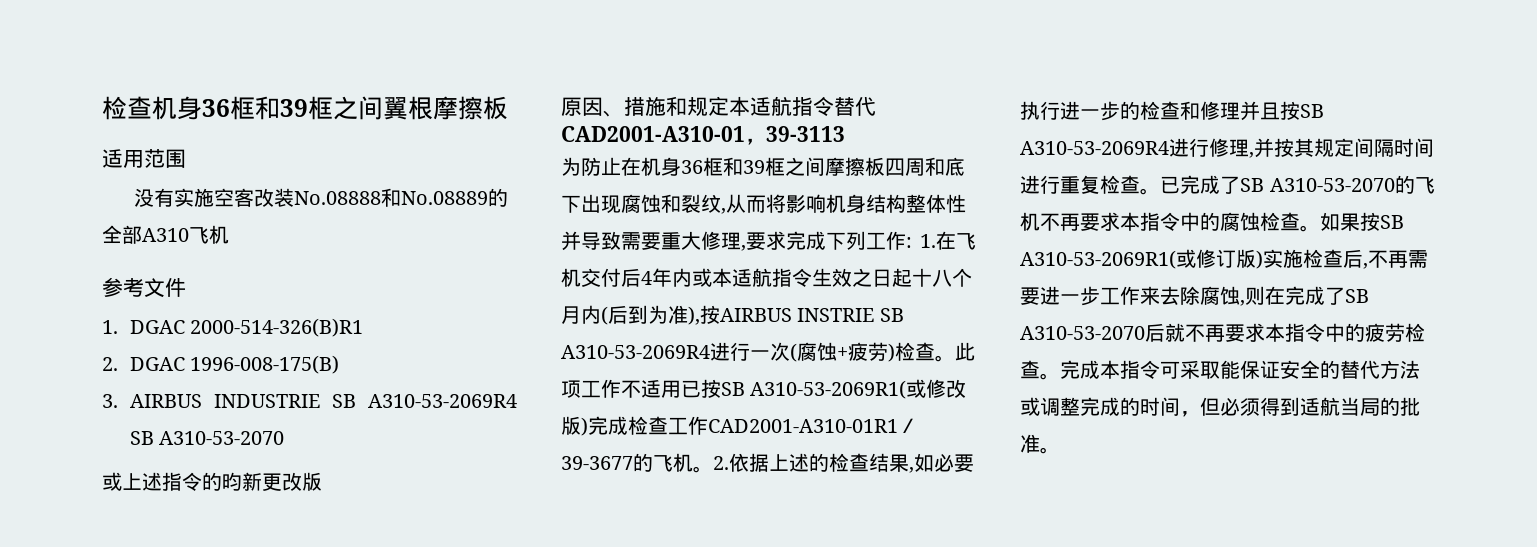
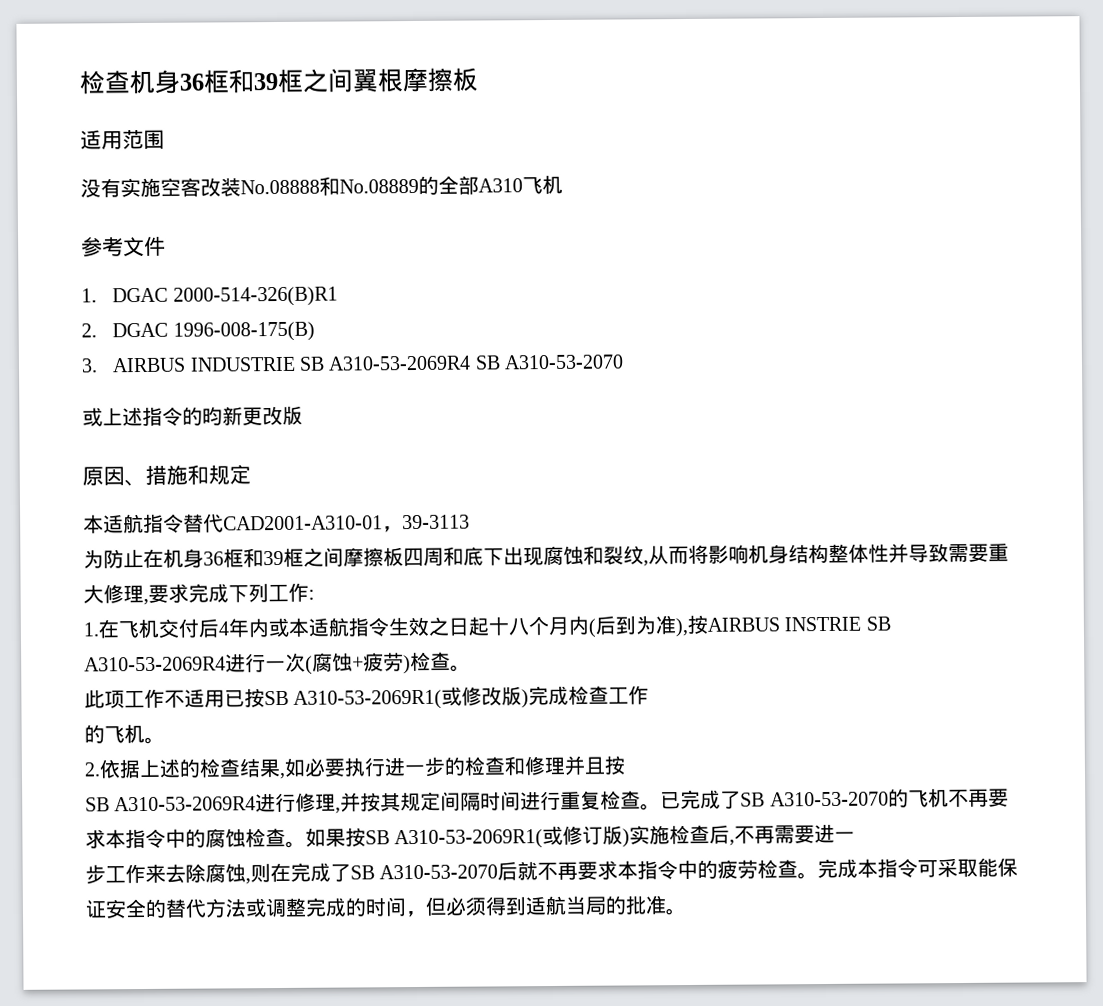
(729, 106) none -> (251, 474) //
(912, 242) none -> (315, 594) //
(955, 358) none -> (471, 668) //
[708,418,918,433] [561,456,633,470] CAD2001-A310-01R1／39-3677 -> (650, 695) //
(713, 469) none -> (165, 740) //
(1300, 110) none -> (625, 765) //
(1080, 298) none -> (856, 836) //

